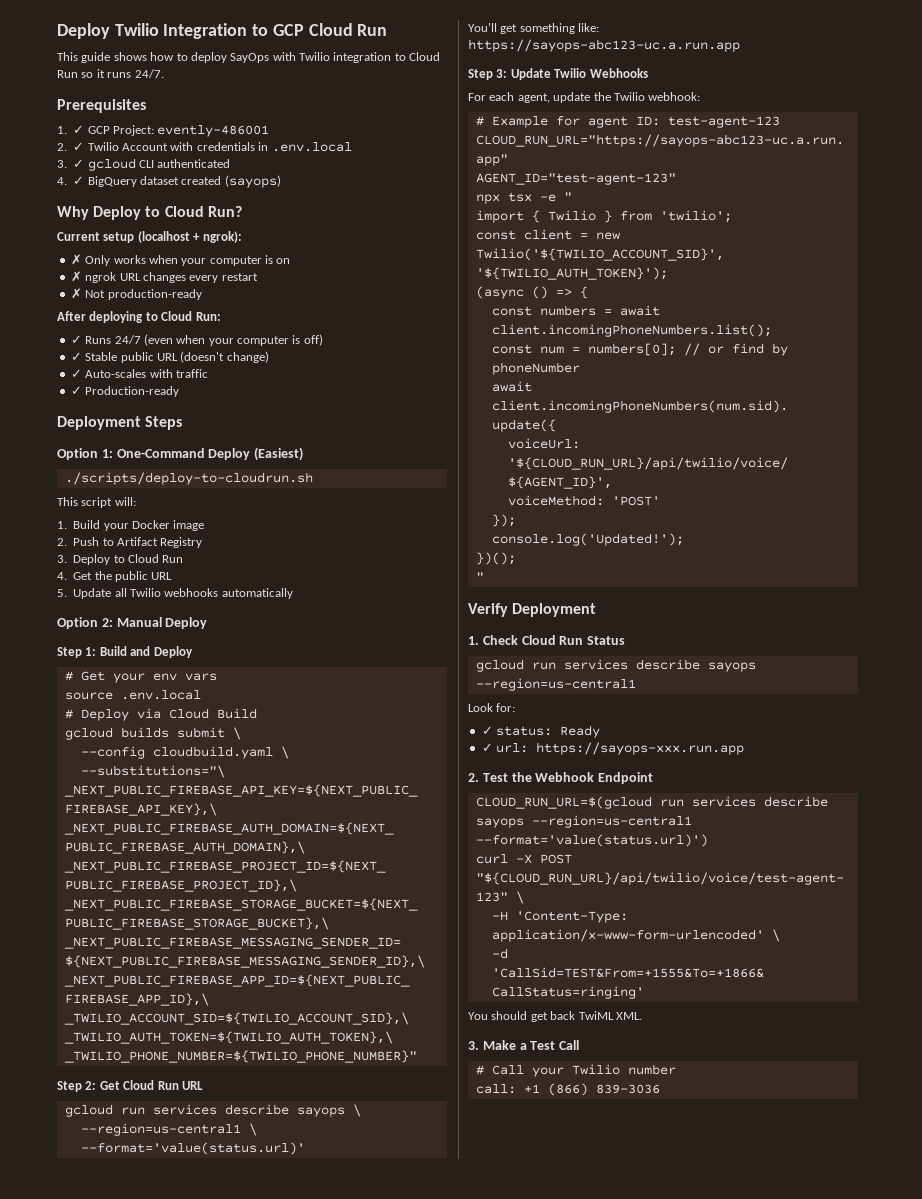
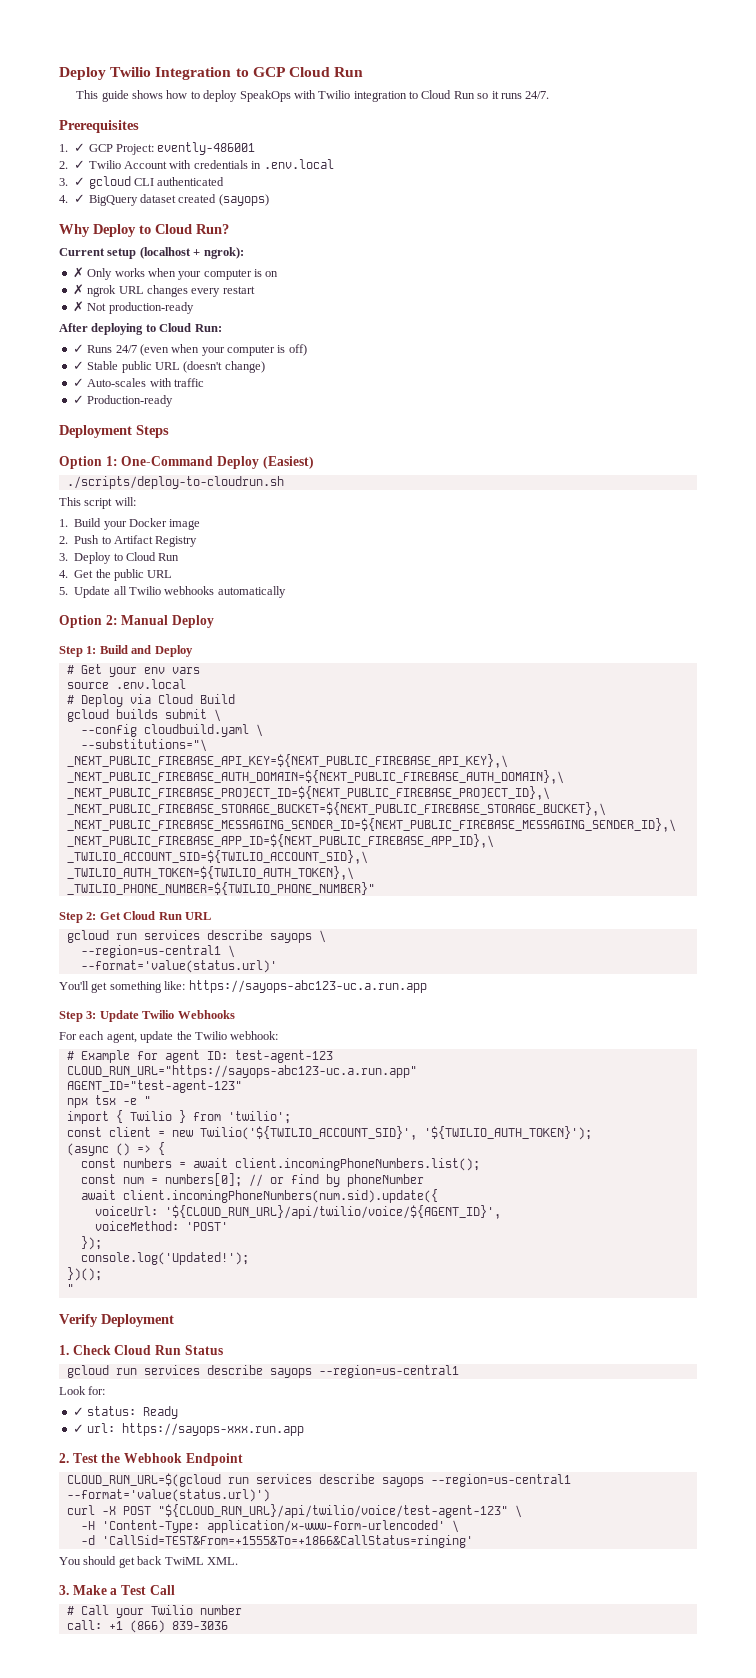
[230,53,270,63] SayOps -> [239,90,291,102] SpeakOps

